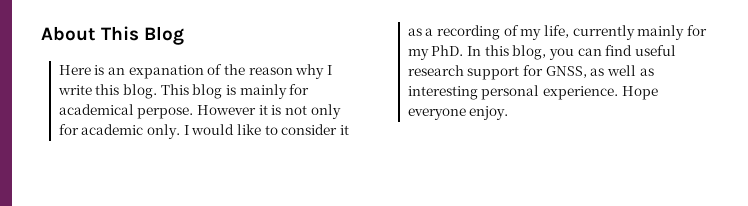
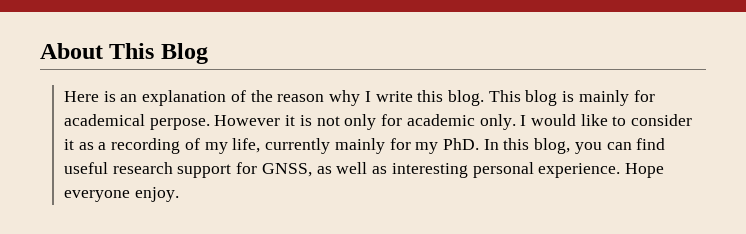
[128,65,204,79] expanation -> [142,90,227,106] explanation

